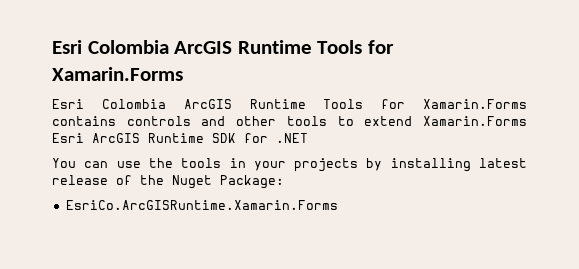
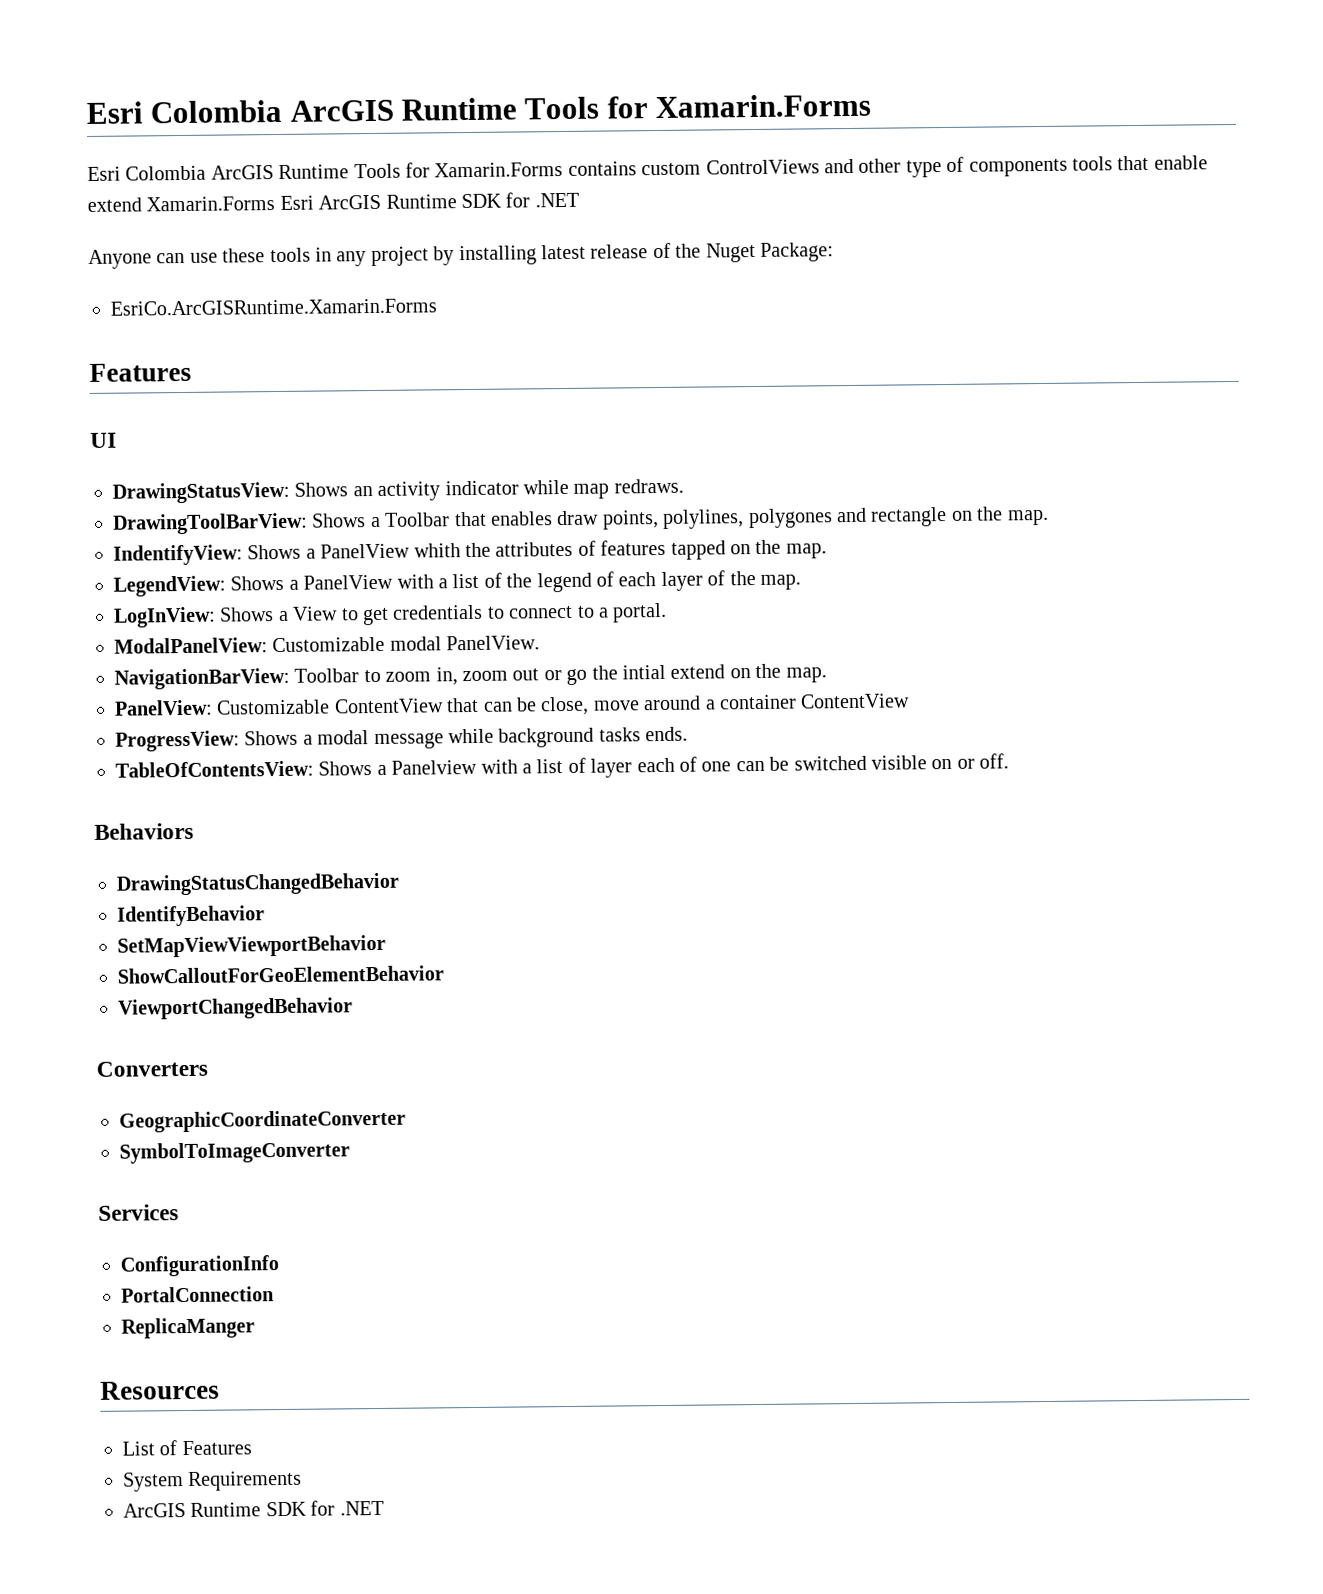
[126,116,354,126] controls and other tools to -> [641,155,1208,178] custom ControlViews and other type of components tools that enable
[52,158,76,168] You -> [88,249,152,269] Anyone
[148,158,173,168] the -> [222,248,266,263] these
[253,158,359,172] your projects -> [336,246,429,267] any project
(338, 205) none -> [89,362,192,382] [90,432,117,448] [112,478,684,504] [113,506,1049,535] [113,539,827,566] [113,570,801,597] [113,602,668,628] [114,635,541,654] [114,663,827,690] [114,693,911,716] [115,726,689,752] [115,753,1010,778] [94,822,194,840] [116,872,399,896] [117,905,265,927] [117,934,386,958] [117,965,444,984] [118,997,353,1020] [96,1060,208,1077] [119,1109,406,1133] [119,1141,350,1164] [98,1204,179,1221] [120,1255,279,1277] [121,1286,274,1303] [121,1317,255,1339] [100,1380,220,1400] [122,1440,252,1456] [123,1470,303,1492] [123,1500,384,1518] // Features // UI // DrawingStatusView: Shows an activity indicator while map redraws. // DrawingToolBarView: Shows a Toolbar that enables draw points, polylines, polygones and rectangle on the map. // IndentifyView: Shows a PanelView whith the attributes of features tapped on the map. // LegendView: Shows a PanelView with a list of the legend of each layer of the map. // LogInView: Shows a View to get credentials to connect to a portal. // ModalPanelView: Customizable modal PanelView. // NavigationBarView: Toolbar to zoom in, zoom out or go the intial extend on the map. // PanelView: Customizable ContentView that can be close, move around a container ContentView // ProgressView: Shows a modal message while background tasks ends. // TableOfContentsView: Shows a Panelview with a list of layer each of one can be switched visible on or off. // Behaviors // DrawingStatusChangedBehavior // IdentifyBehavior // SetMapViewViewportBehavior // ShowCalloutForGeoElementBehavior // ViewportChangedBehavior // Converters // GeographicCoordinateConverter // SymbolToImageConverter // Services // ConfigurationInfo // PortalConnection // ReplicaManger // Resources // List of Features // System Requirements // ArcGIS Runtime SDK for .NET

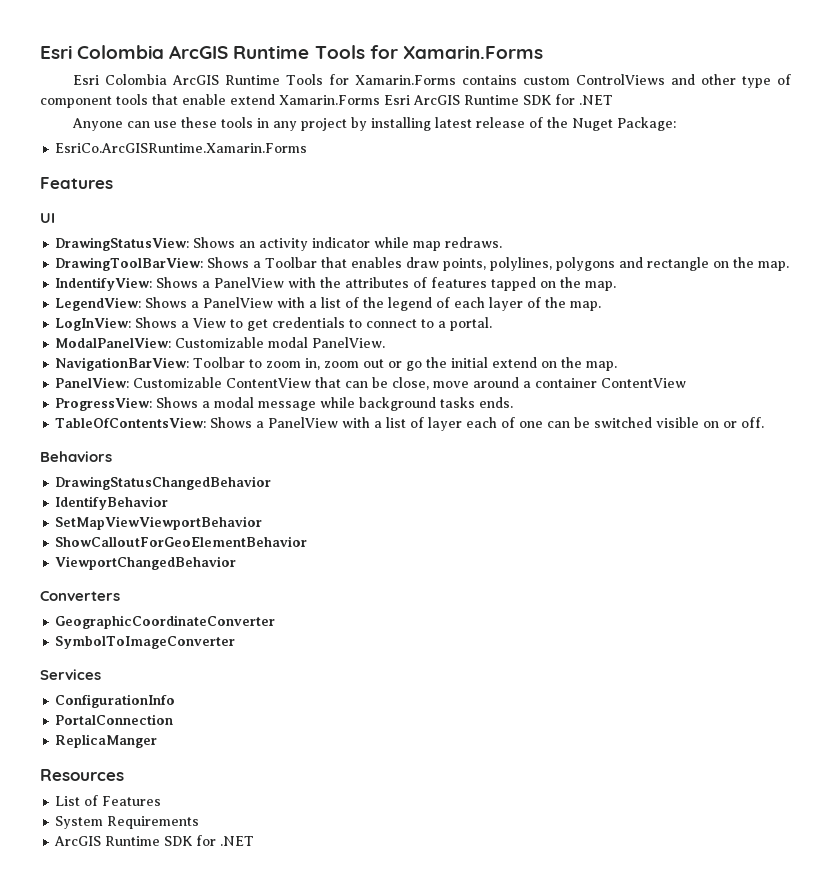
[968,158,1068,177] components -> [40,96,112,108] component
[747,508,833,529] polygones -> [556,257,616,271] polygons
[413,543,461,558] whith -> [288,277,317,288] with
[621,664,666,680] intial -> [451,357,489,368] initial
[391,759,478,775] Panelview -> [268,417,339,428] PanelView

